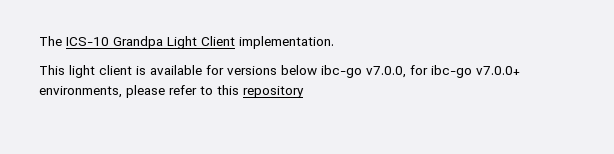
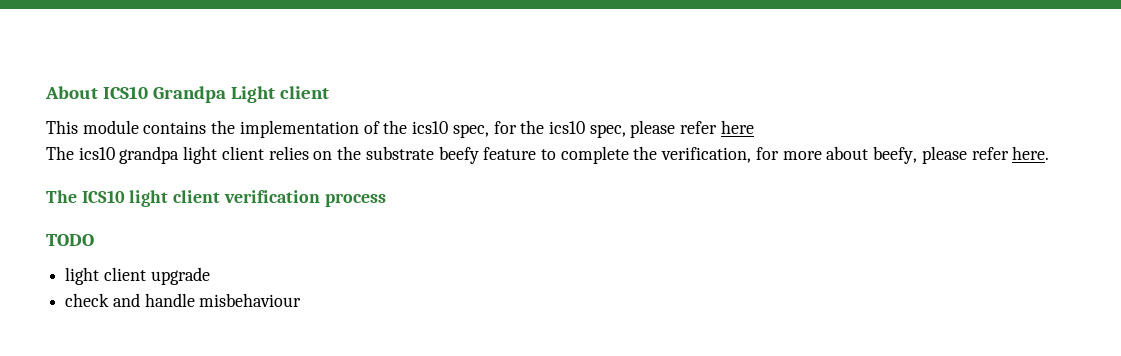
[39,36,334,49] [39,65,520,78] [39,85,304,98] The ICS-10 Grandpa Light Client implementation. // This light client is available for versions below ibc-go v7.0.0, for ibc-go v7.0.0+ environments, please refer to this repository -> [45,86,329,103] [46,120,754,138] [46,146,1050,164] [46,190,386,207] [46,234,94,246] [65,267,210,285] [65,293,302,307] About ICS10 Grandpa Light client // This module contains the implementation of the ics10 spec, for the ics10 spec, please refer here // The ics10 grandpa light client relies on the substrate beefy feature to complete the verification, for more about beefy, please refer here. // The ICS10 light client verification process // TODO // light client upgrade // check and handle misbehaviour

